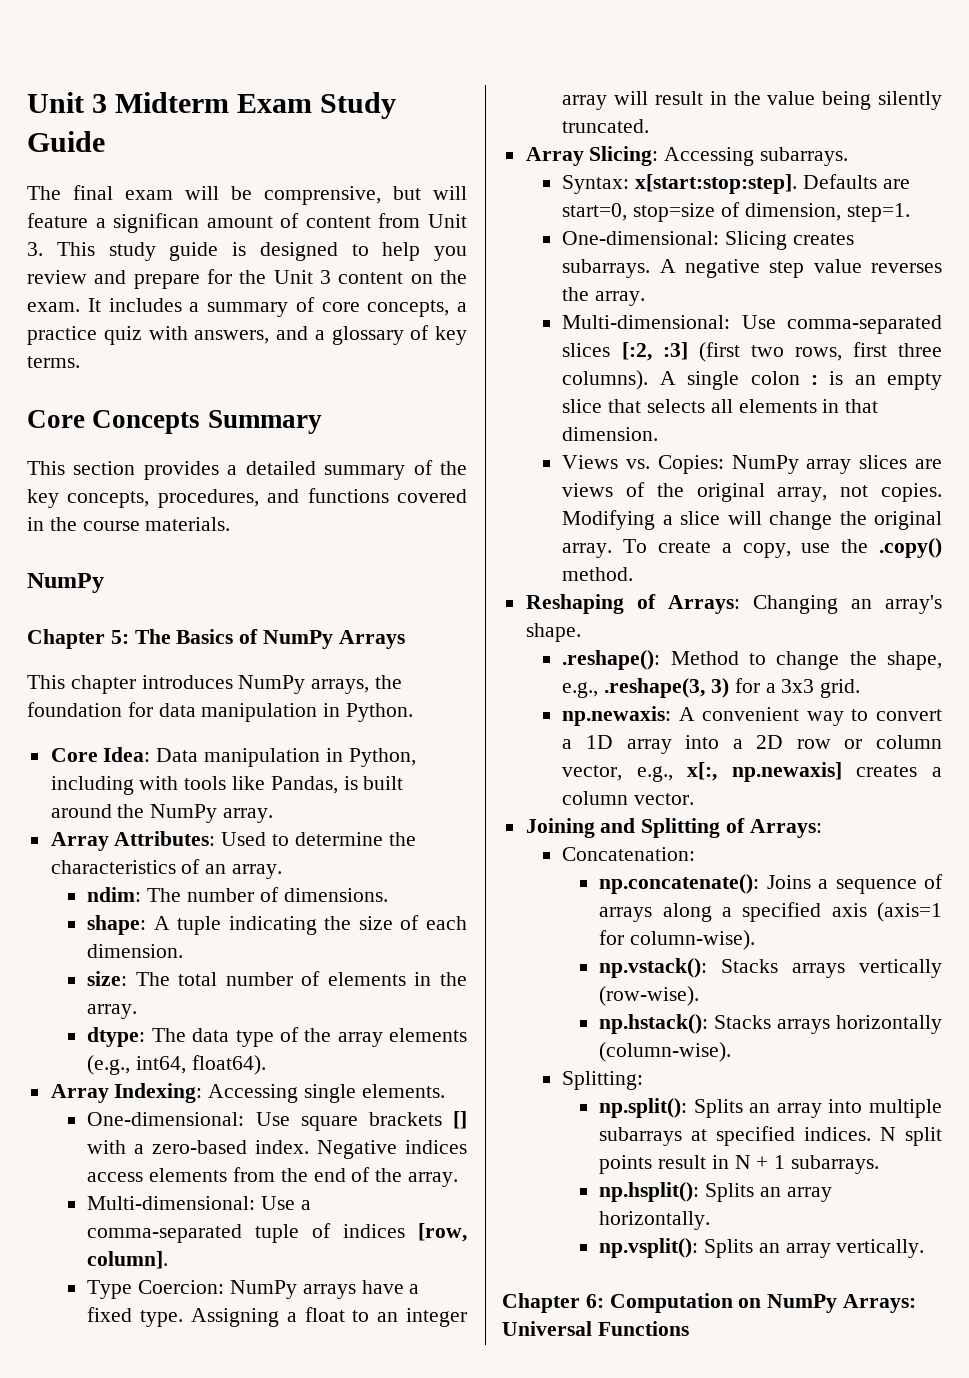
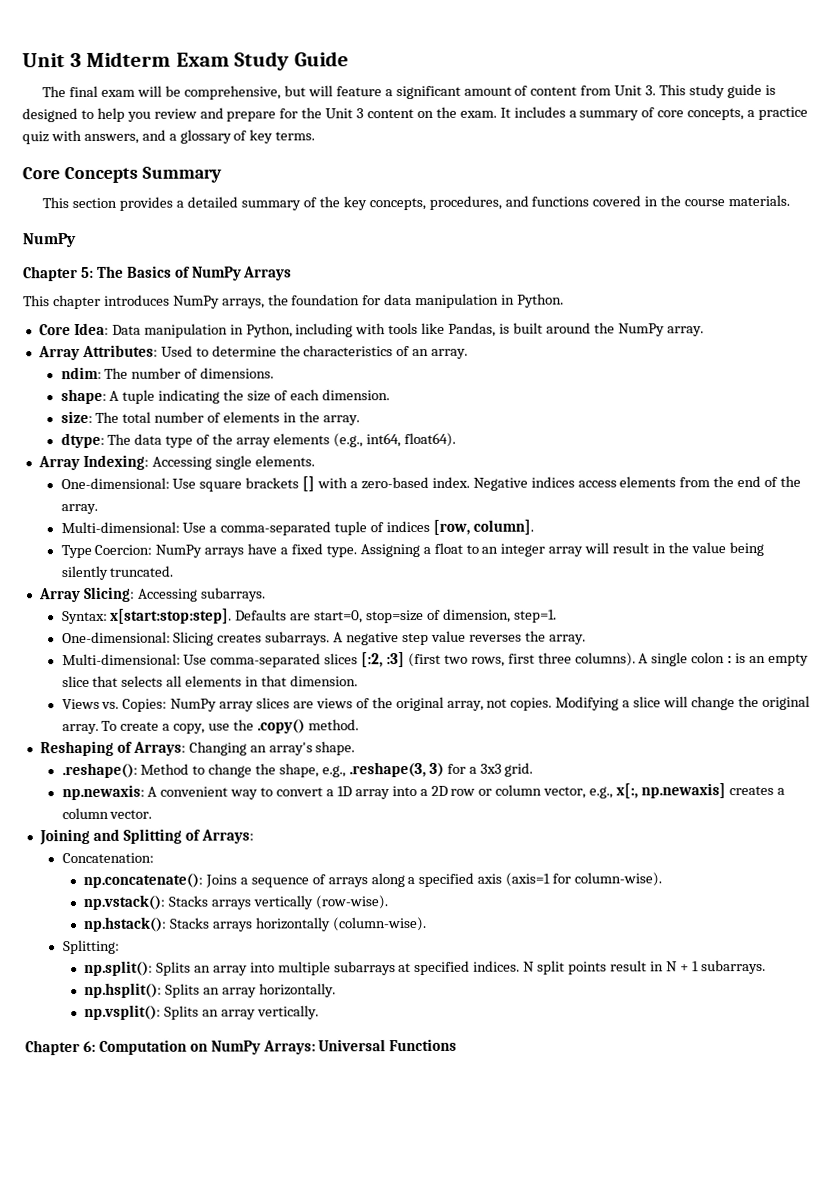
[264,186,381,205] comprensive, -> [184,85,282,100] comprehensive,
[113,213,200,233] significan -> [395,85,461,100] significant

